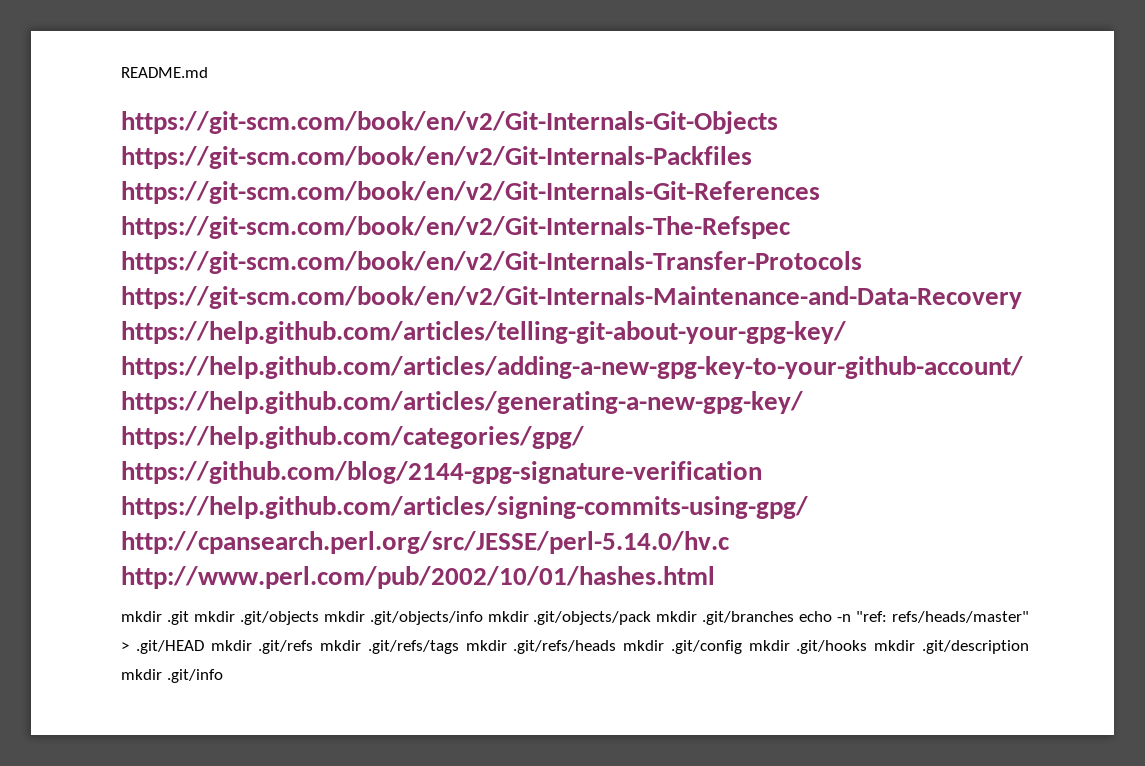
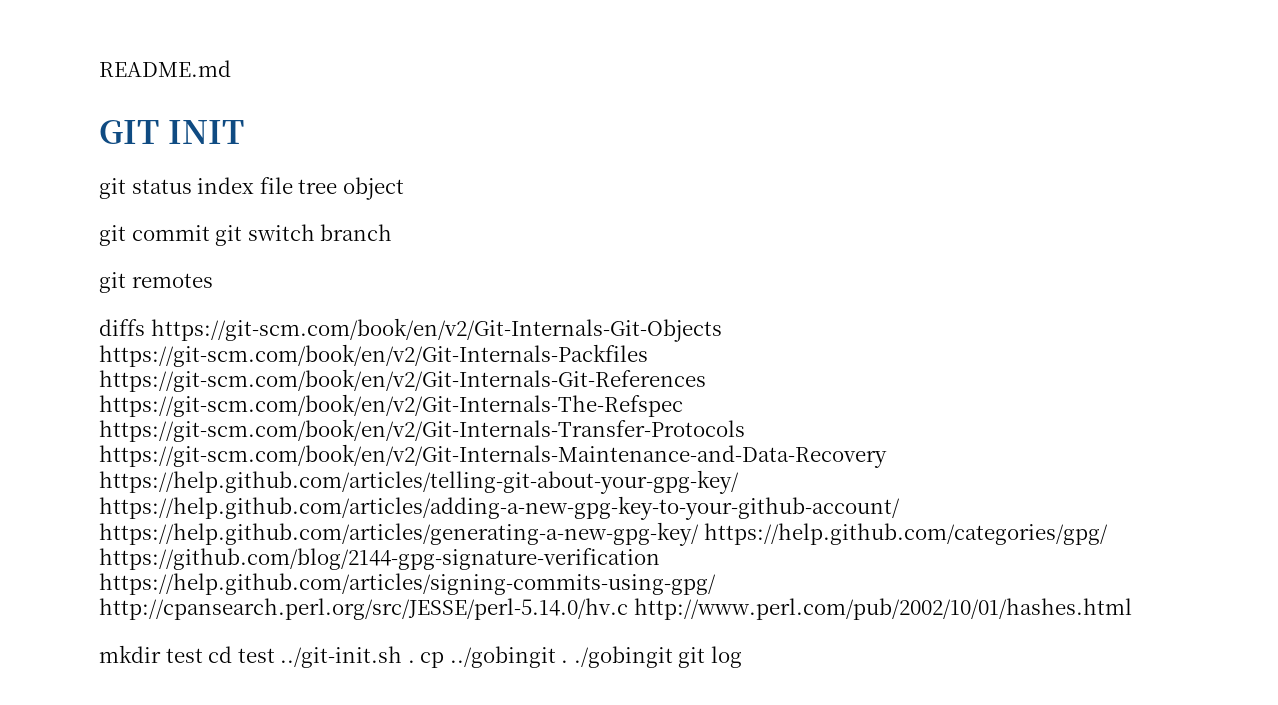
(208, 72) none -> [99,120,244,144] [99,177,404,200] [99,224,393,246] [99,272,213,293] [99,319,145,336] GIT INIT // git status index file tree object // git commit git switch branch // git remotes // diffs
[166,611,1029,625] [121,640,1029,654] [121,669,223,683] .git mkdir .git/objects mkdir .git/objects/info mkdir .git/objects/pack mkdir .git/branches echo -n "ref: refs/heads/master" > .git/HEAD mkdir .git/refs mkdir .git/refs/tags mkdir .git/refs/heads mkdir .git/config mkdir .git/hooks mkdir .git/description mkdir .git/info -> [165,646,742,668] test cd test ../git-init.sh . cp ../gobingit . ./gobingit git log

